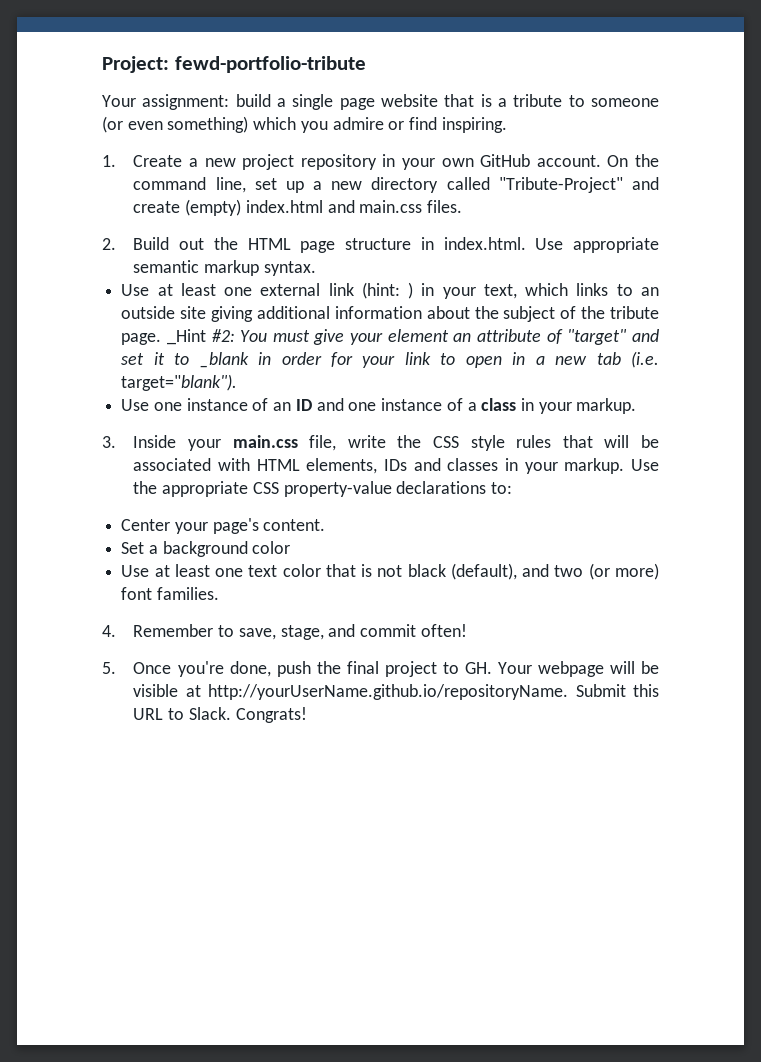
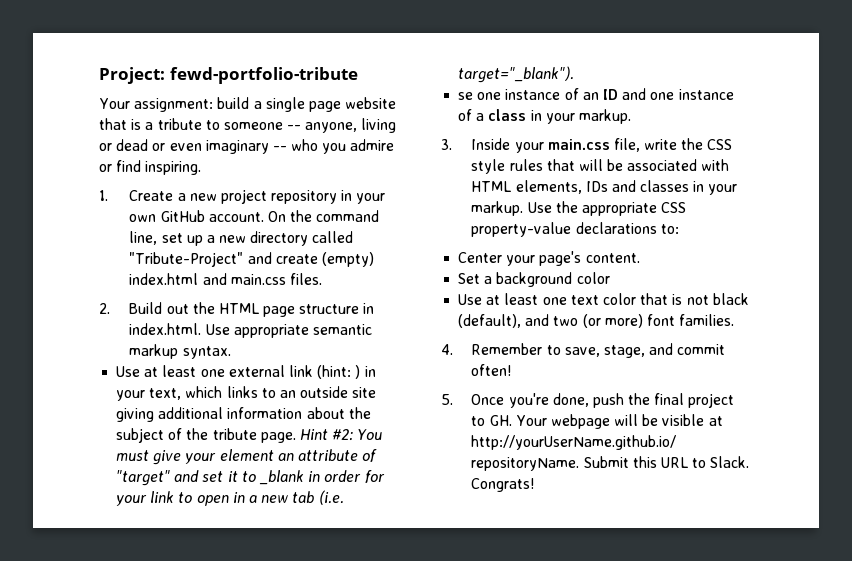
[102,116,297,133] (or even something) which -> [287,118,397,133] [99,139,319,154] -- anyone, living or dead or even imaginary -- who
[166,329,206,345] _Hint -> [299,429,328,440] Hint
[121,374,238,391] [121,399,150,411] target="blank"). // Use -> [458,66,575,83] [458,92,474,100] target="_blank"). // se

